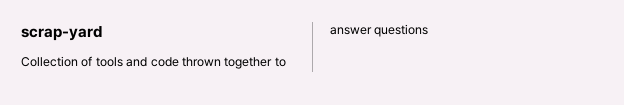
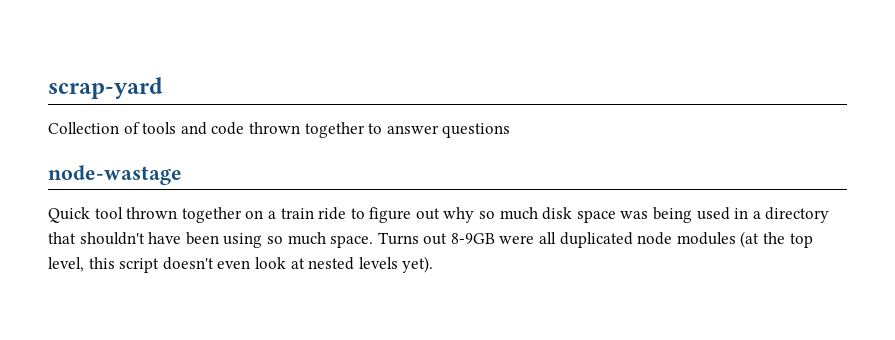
(429, 30) none -> [48,165,182,185] [48,207,830,223] [48,231,813,248] [48,256,434,273] // node-wastage // Quick tool thrown together on a train ride to figure out why so much disk space was being used in a directory that shouldn't have been using so much space. Turns out 8-9GB were all duplicated node modules (at the top level, this script doesn't even look at nested levels yet).

